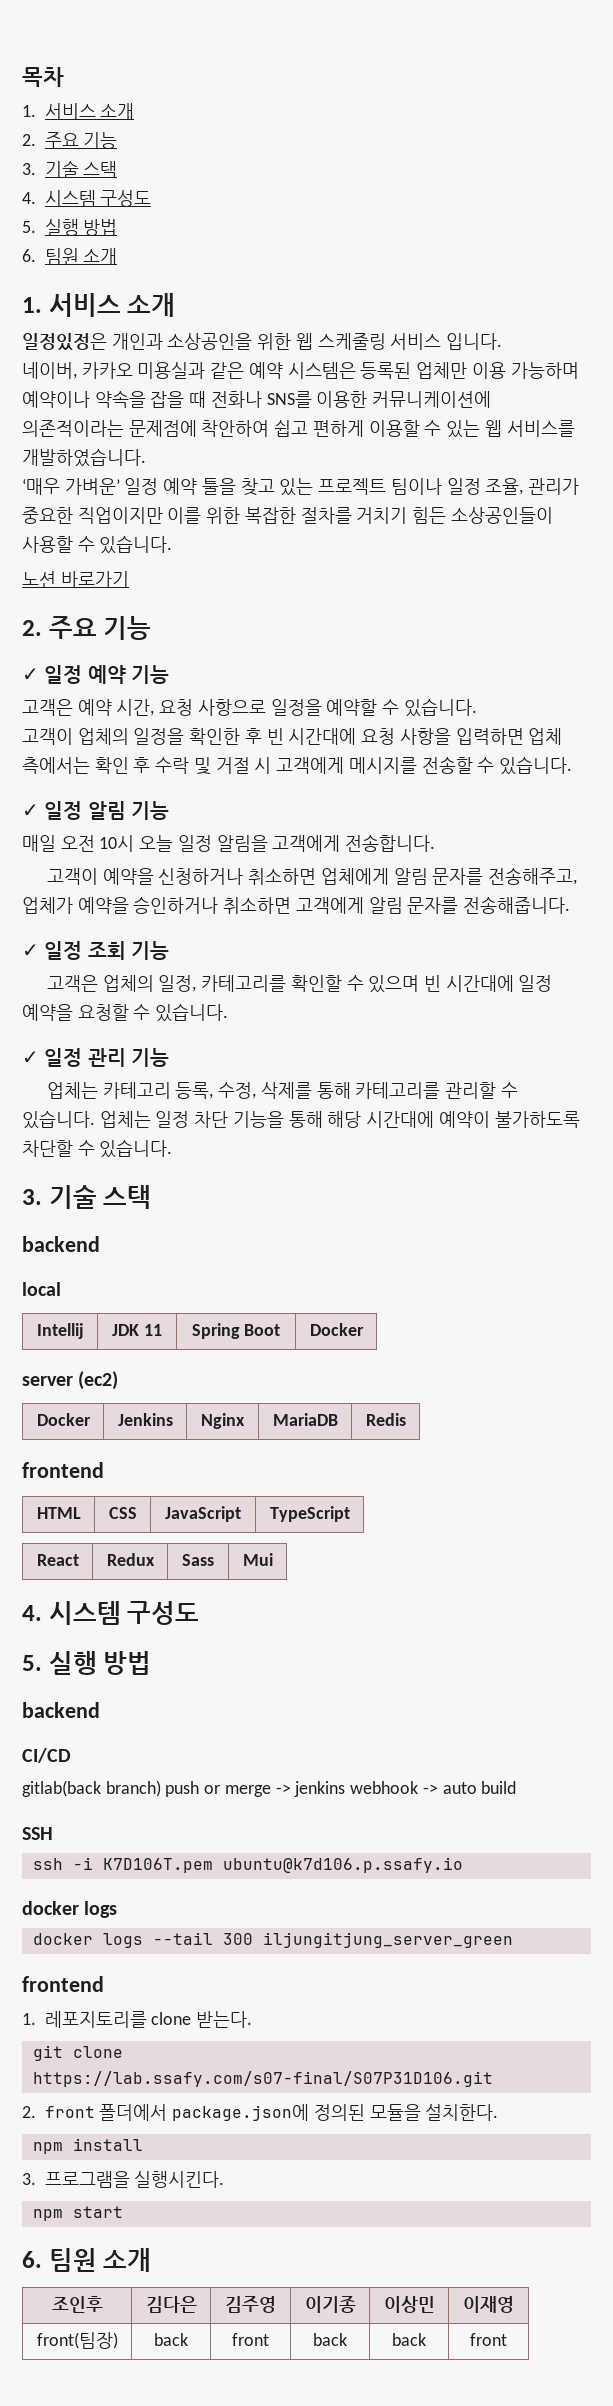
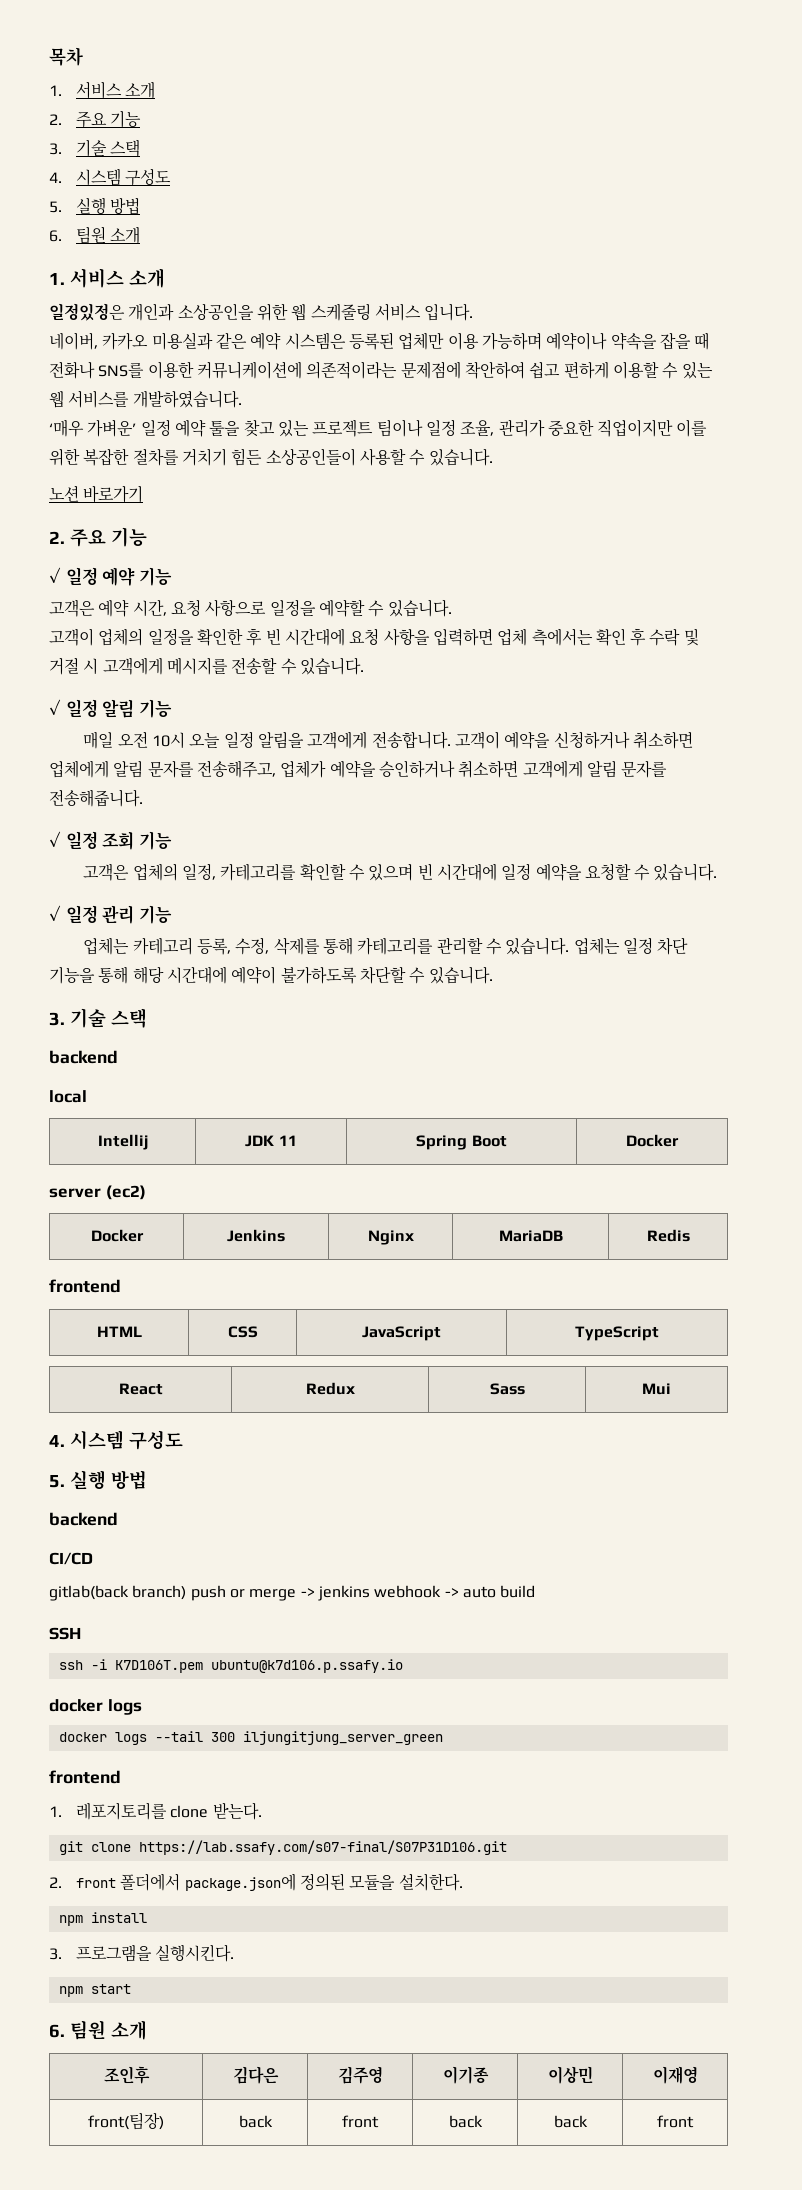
(436, 843) // -> (451, 740) none

